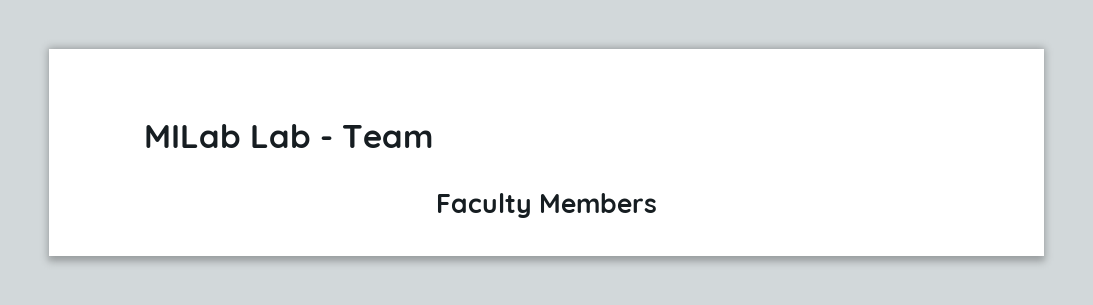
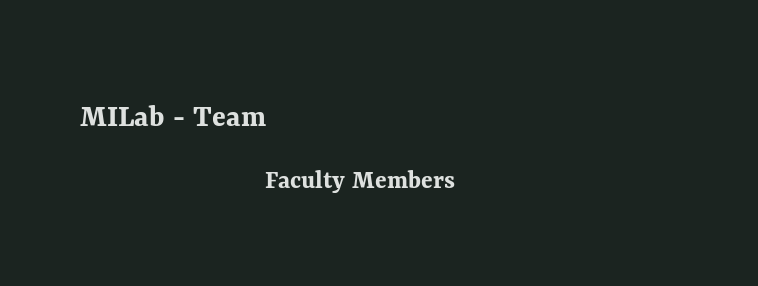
[250,124,311,148] Lab -> (164, 115) none

